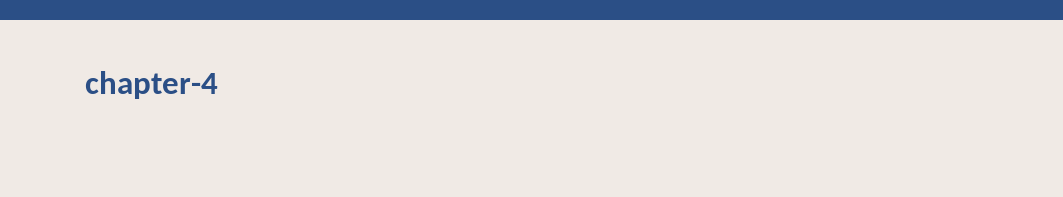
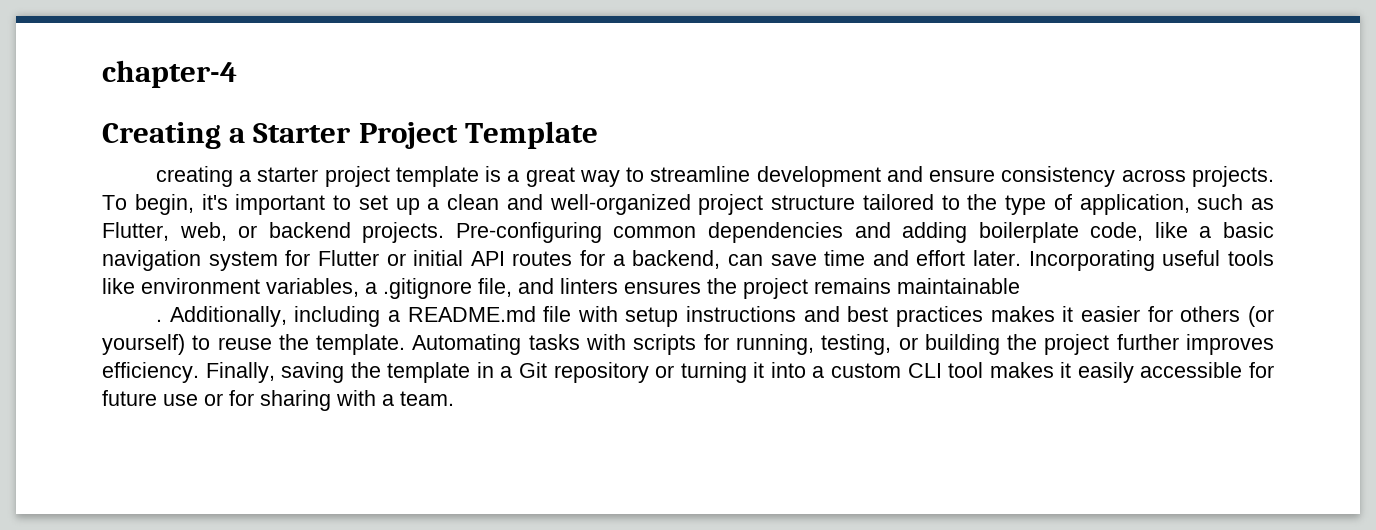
(218, 85) none -> [102,121,598,149] [155,166,1275,187] [102,194,1274,215] [102,222,1275,243] [102,250,1274,271] [102,278,1020,299] [155,306,1274,327] [102,334,1274,355] [102,362,1274,383] [102,390,454,411] // Creating a Starter Project Template // creating a starter project template is a great way to streamline development and ensure consistency across projects. To begin, it's important to set up a clean and well-organized project structure tailored to the type of application, such as Flutter, web, or backend projects. Pre-configuring common dependencies and adding boilerplate code, like a basic navigation system for Flutter or initial API routes for a backend, can save time and effort later. Incorporating useful tools like environment variables, a .gitignore file, and linters ensures the project remains maintainable // . Additionally, including a README.md file with setup instructions and best practices makes it easier for others (or yourself) to reuse the template. Automating tasks with scripts for running, testing, or building the project further improves efficiency. Finally, saving the template in a Git repository or turning it into a custom CLI tool makes it easily accessible for future use or for sharing with a team.

